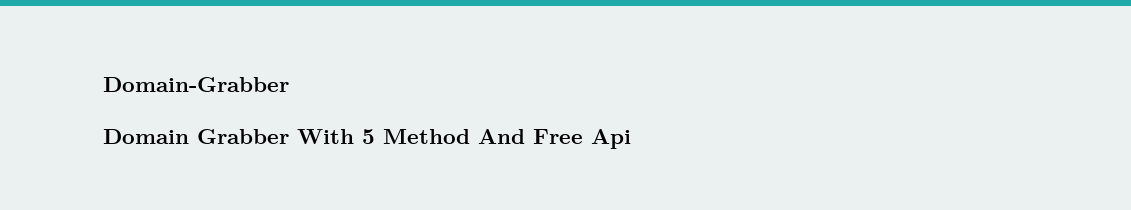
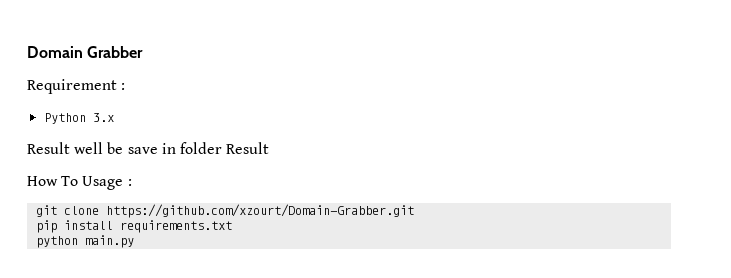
[103,77,289,92] Domain-Grabber // -> (27, 52) none
[297,129,631,149] With 5 Method And Free Api -> [27,79,126,94] [44,113,115,124] [27,142,270,154] [27,176,132,190] [36,204,415,218] [36,220,233,233] [36,235,135,248] // Requirement : // Python 3.x // Result well be save in folder Result // How To Usage : // git clone https://github.com/xzourt/Domain-Grabber.git // pip install requirements.txt // python main.py

